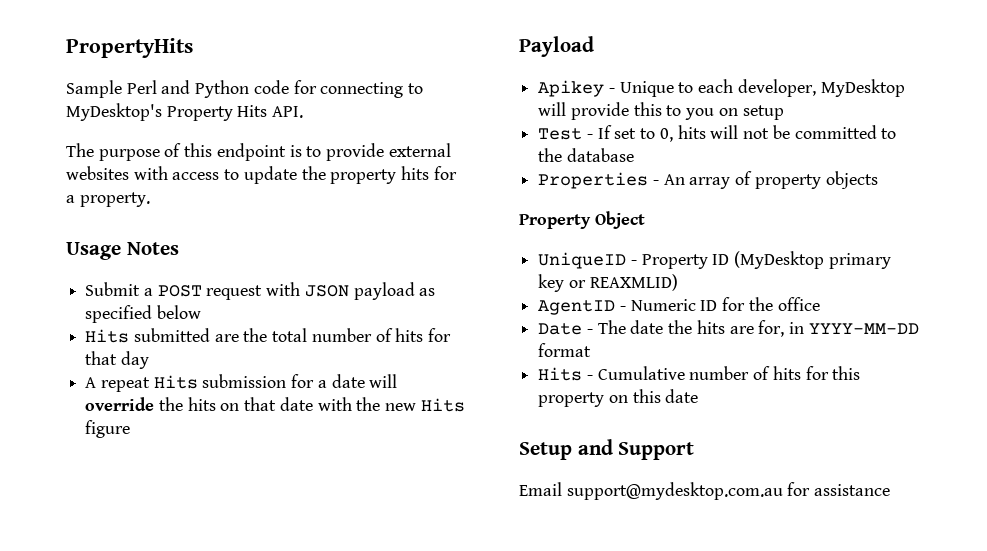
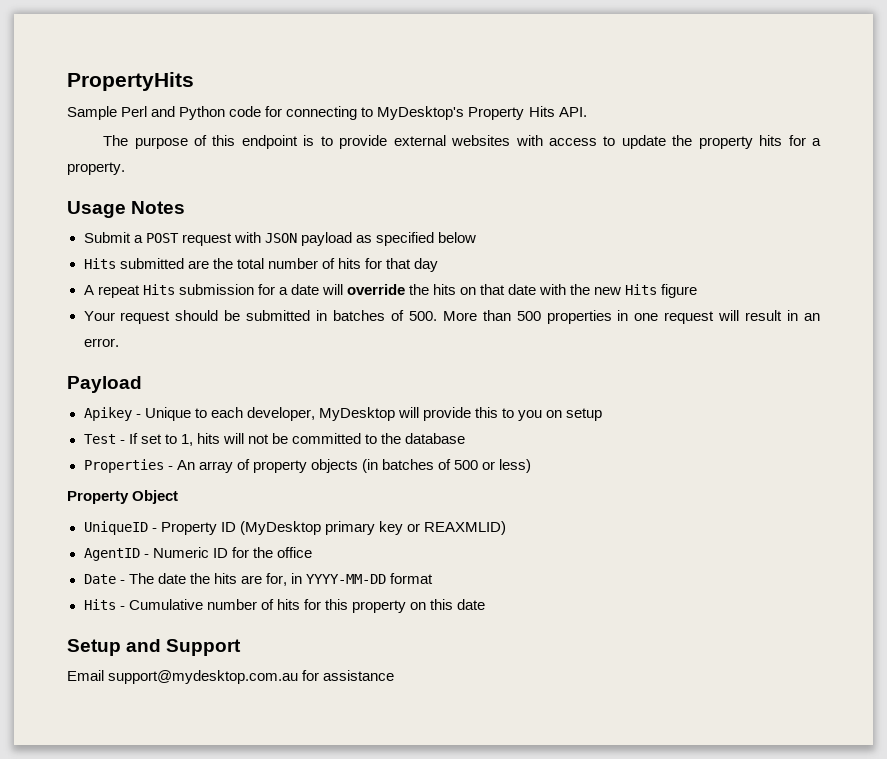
(131, 429) none -> [83,310,821,324] [83,338,119,347] // Your request should be submitted in batches of 500. More than 500 properties in one request will result in an error.
[659,128,673,142] 0, -> [180,434,193,446] 1,
(878, 180) none -> [361,459,532,473] (in batches of 500 or less)

